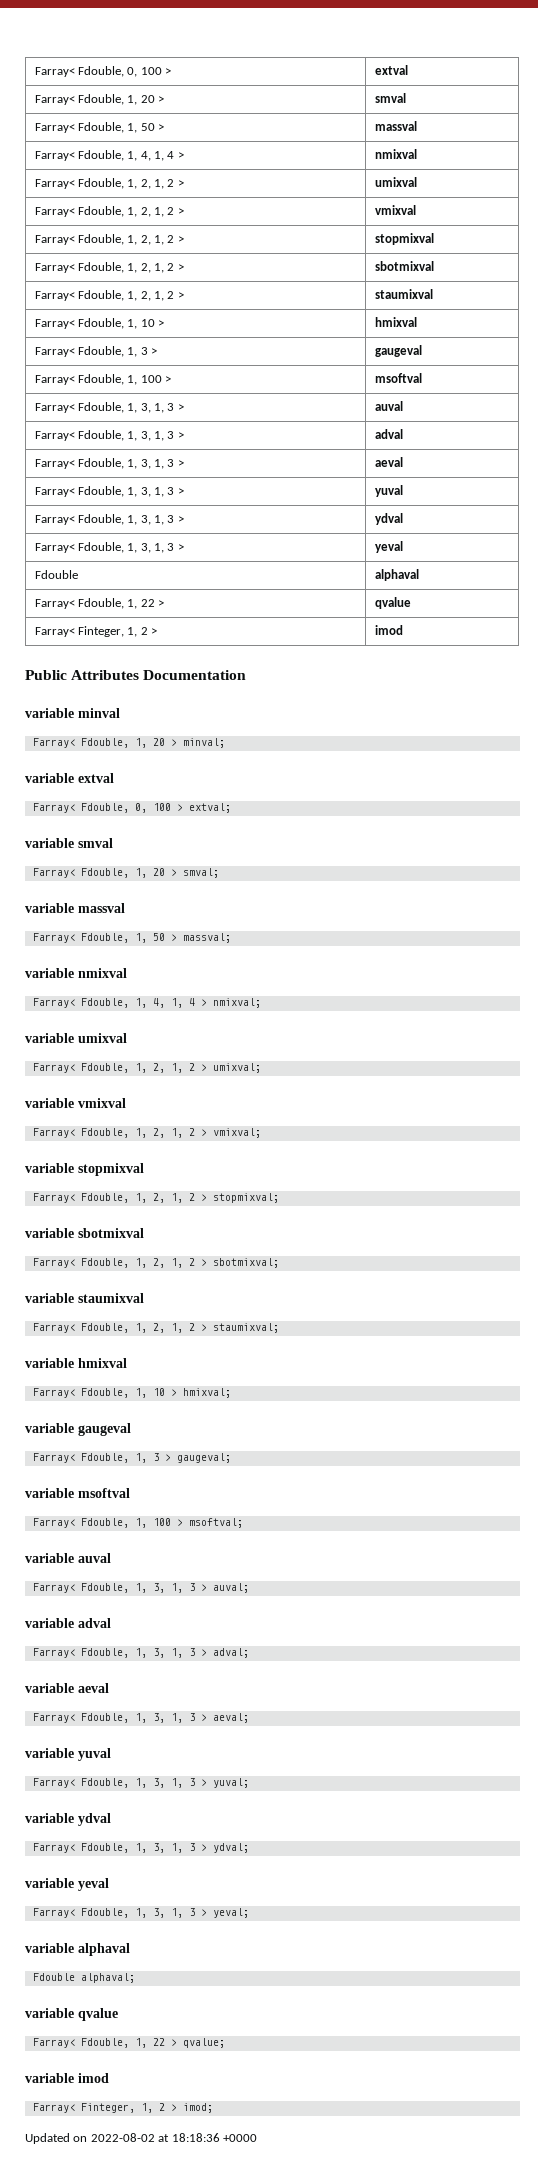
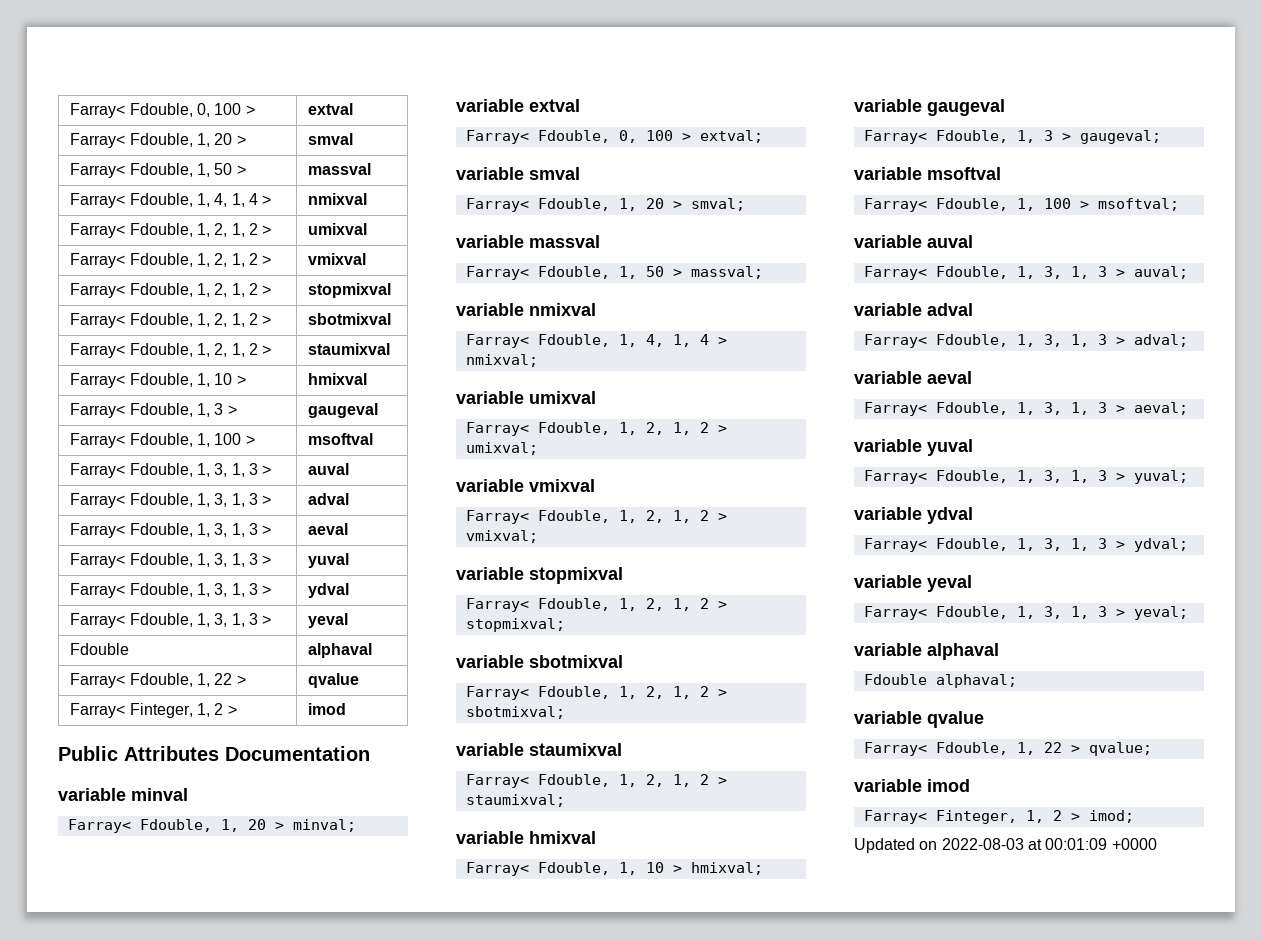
[90,2133,220,2142] 2022-08-02 at 18:18:36 -> [941,838,1108,850] 2022-08-03 at 00:01:09

